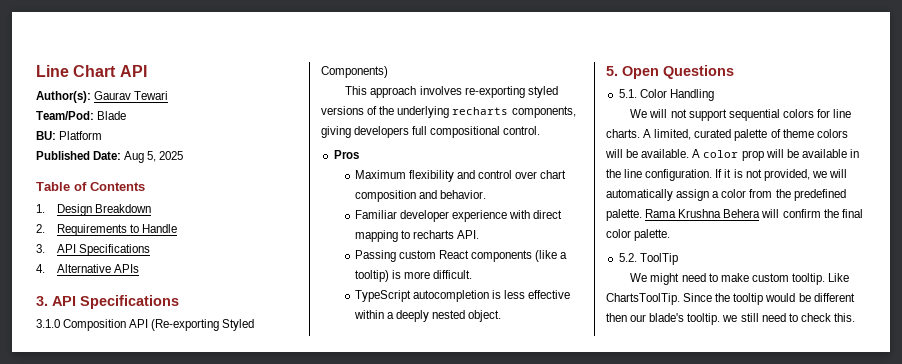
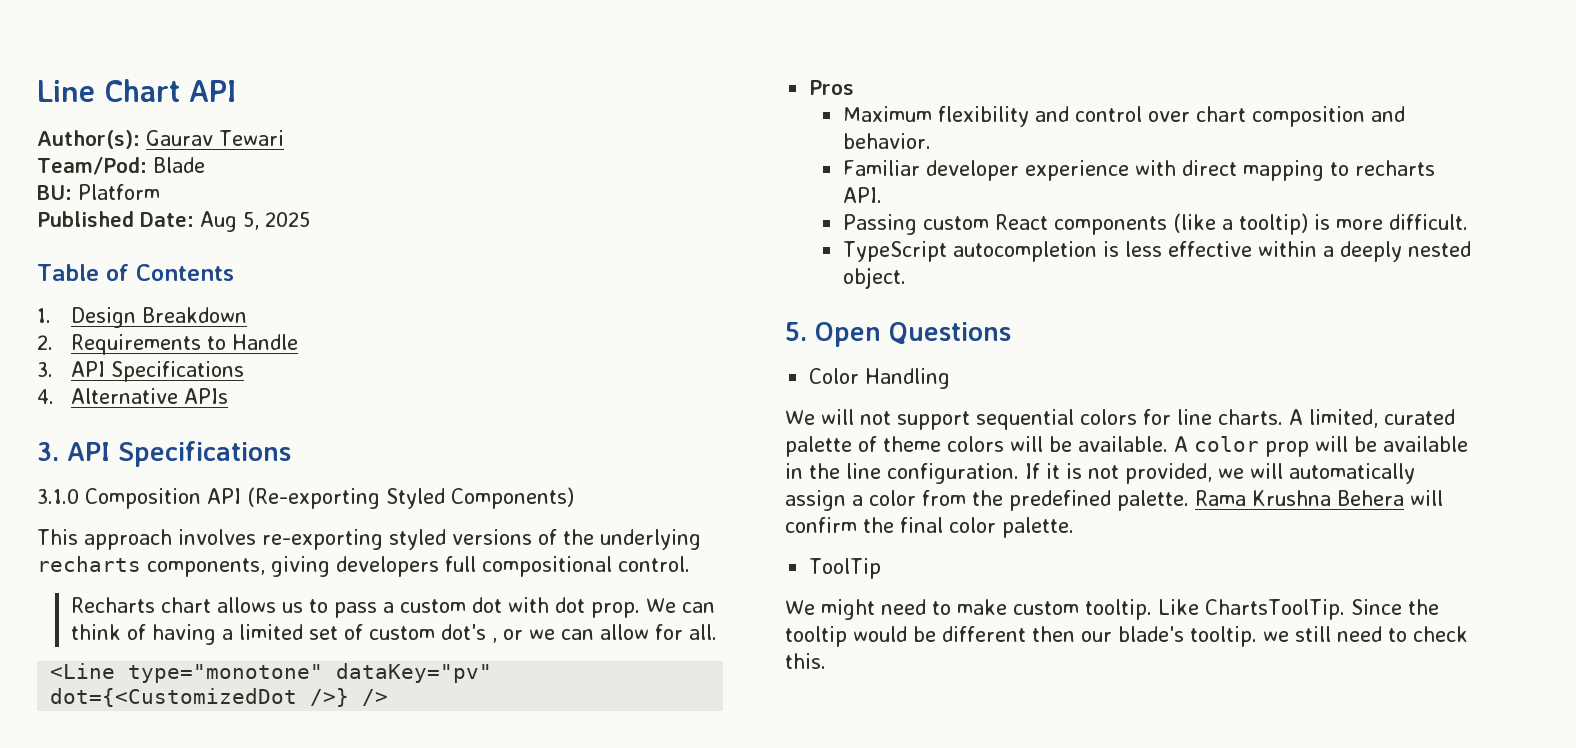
(541, 130) none -> [70,597,715,618] [70,624,717,645] [50,663,493,683] [50,688,389,707] // Recharts chart allows us to pass a custom dot with dot prop. We can think of having a limited set of custom dot's , or we can allow for all. // <Line type="monotone" dataKey="pv" dot={<CustomizedDot />} />
[618,89,637,98] 5.1. -> (1011, 333) none
[618,253,637,262] 5.2. -> (1074, 527) none

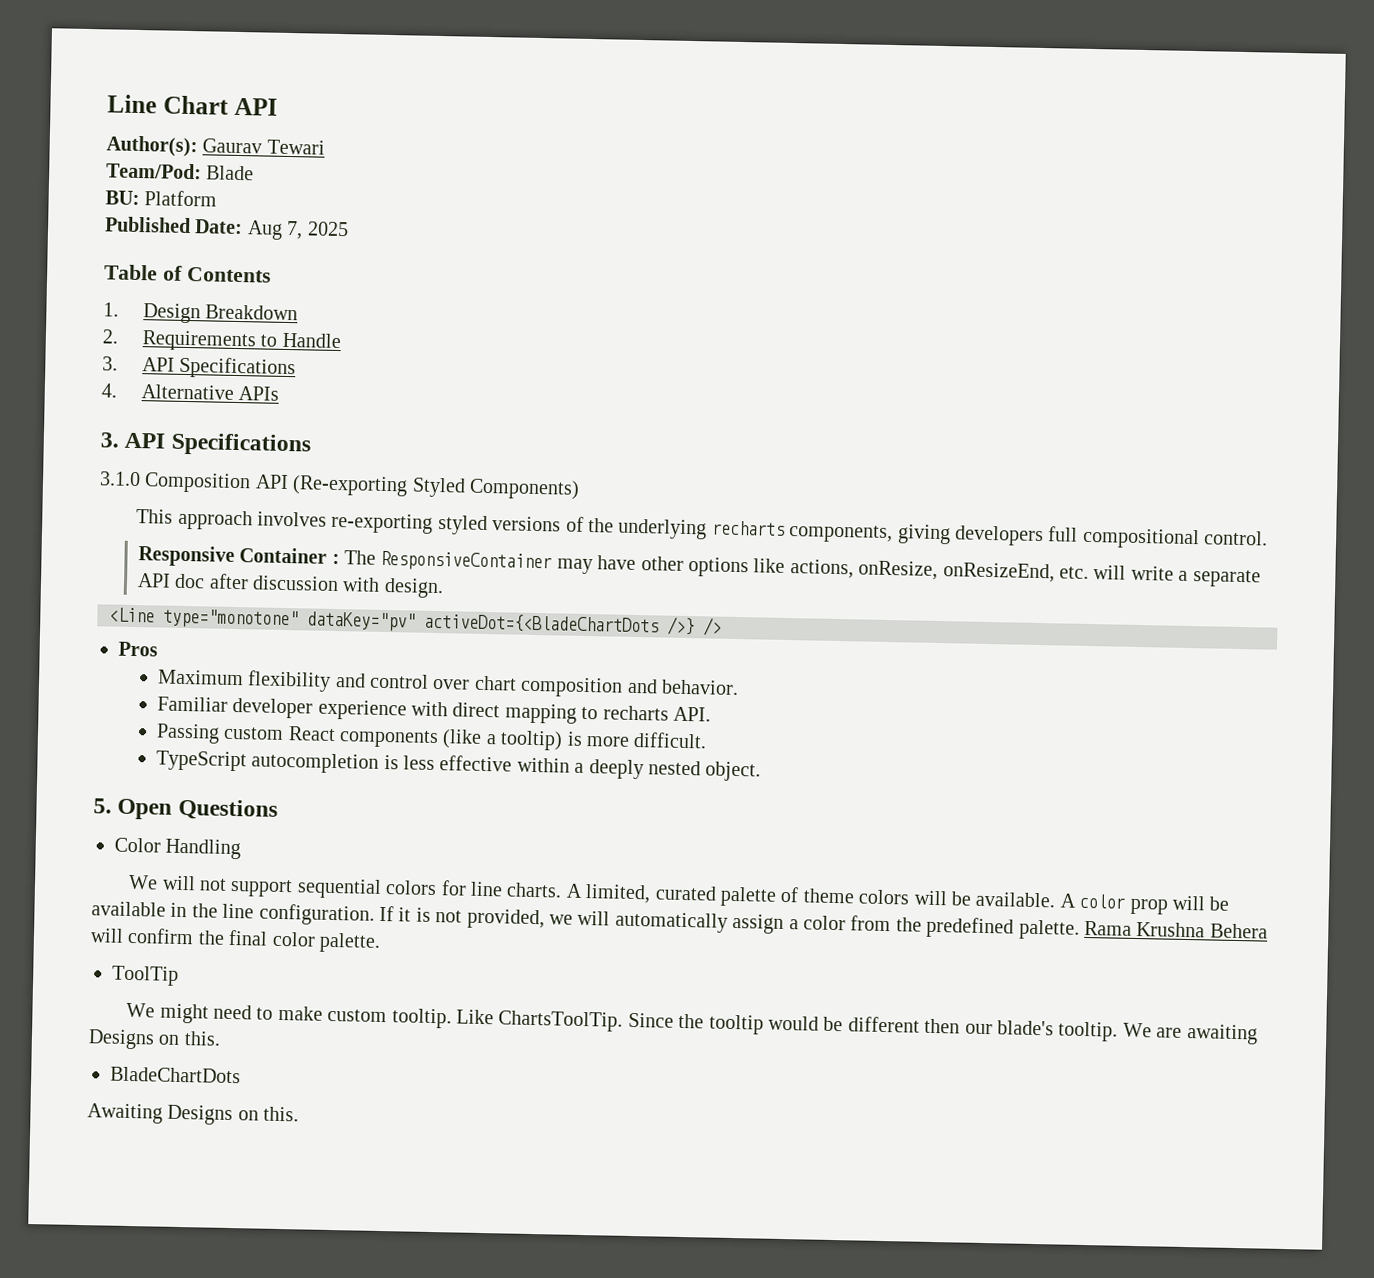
[243,212,259,230] 5, -> [286,220,304,240] 7,
[70,597,715,618] [70,624,717,645] Recharts chart allows us to pass a custom dot with dot prop. We can think of having a limited set of custom dot's , or we can allow for all. -> [137,545,1261,588] [136,573,444,599] Responsive Container : The ResponsiveContainer may have other options like actions, onResize, onResizeEnd, etc. will write a separate API doc after discussion with design.
[50,688,298,707] dot={<CustomizedDot -> [424,612,659,635] activeDot={<BladeChartDots
[1263,626,1468,642] we still need to check -> [1122,1022,1258,1045] [88,1029,221,1050] [110,1066,241,1084] [87,1103,259,1126] We are awaiting Designs on this. // BladeChartDots // Awaiting Designs on

